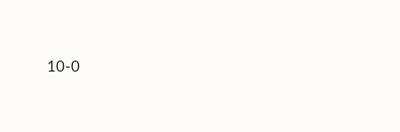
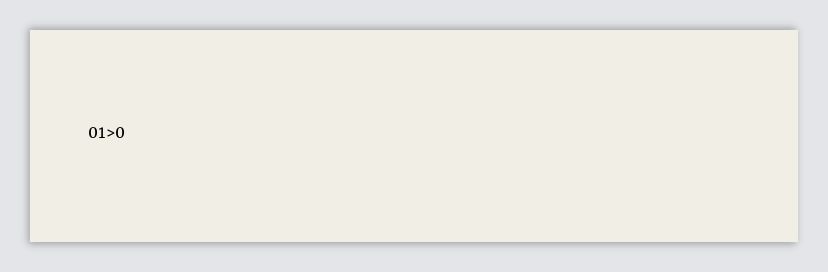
[46,60,81,72] 10-0 -> [88,127,125,138] 01>0

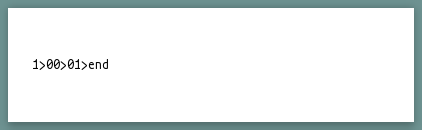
[88,127,125,138] 01>0 -> [32,59,109,70] 1>00>01>end

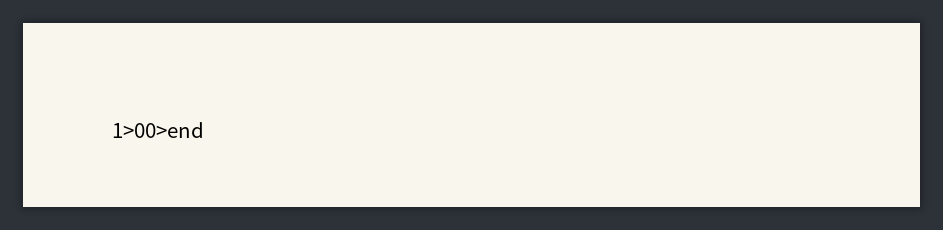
[32,59,109,70] 1>00>01>end -> [112,122,204,138] 1>00>end

